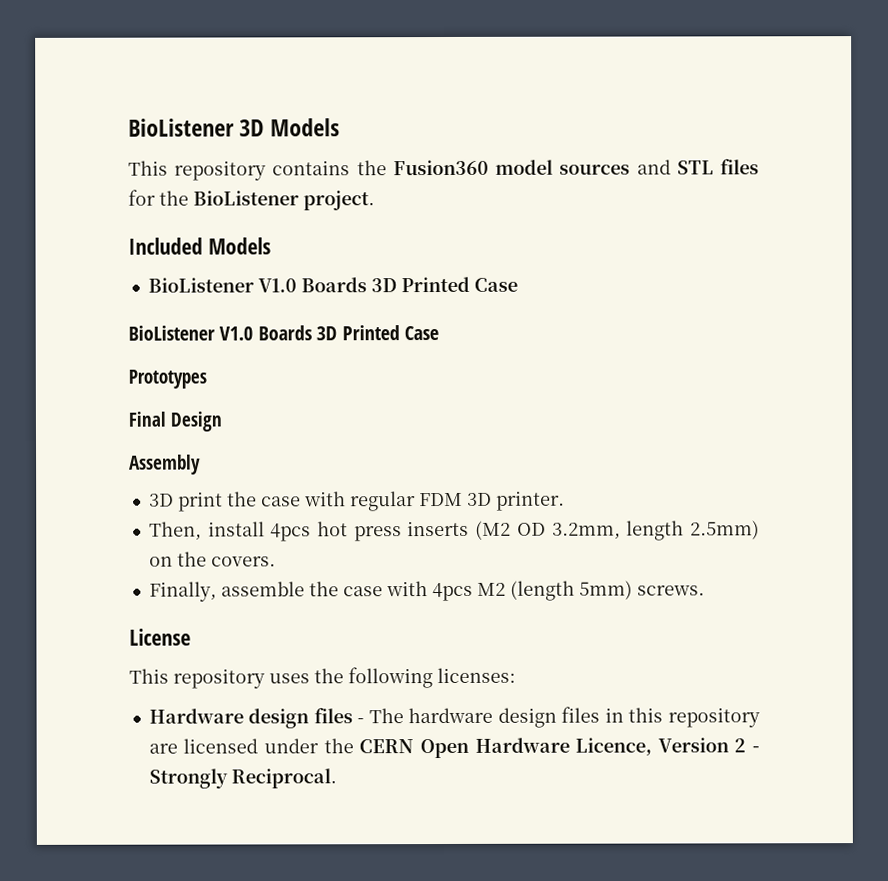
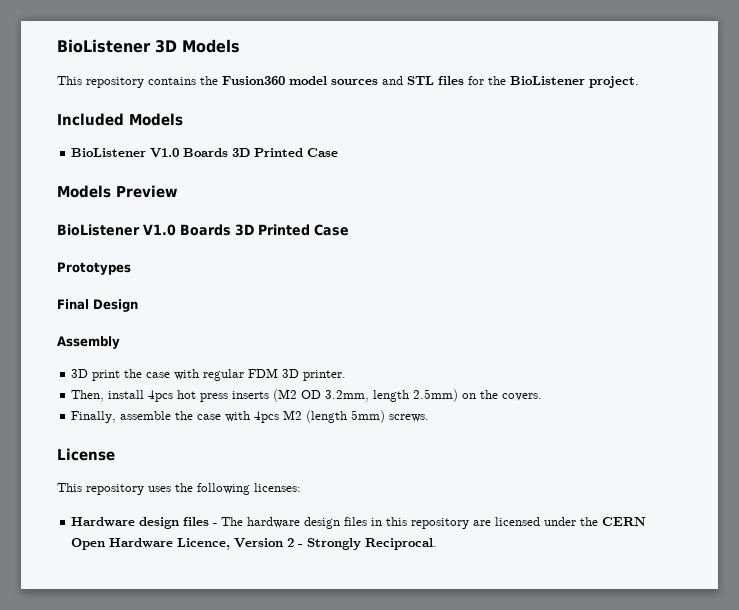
(518, 284) none -> [57,185,177,198] // Models Preview

